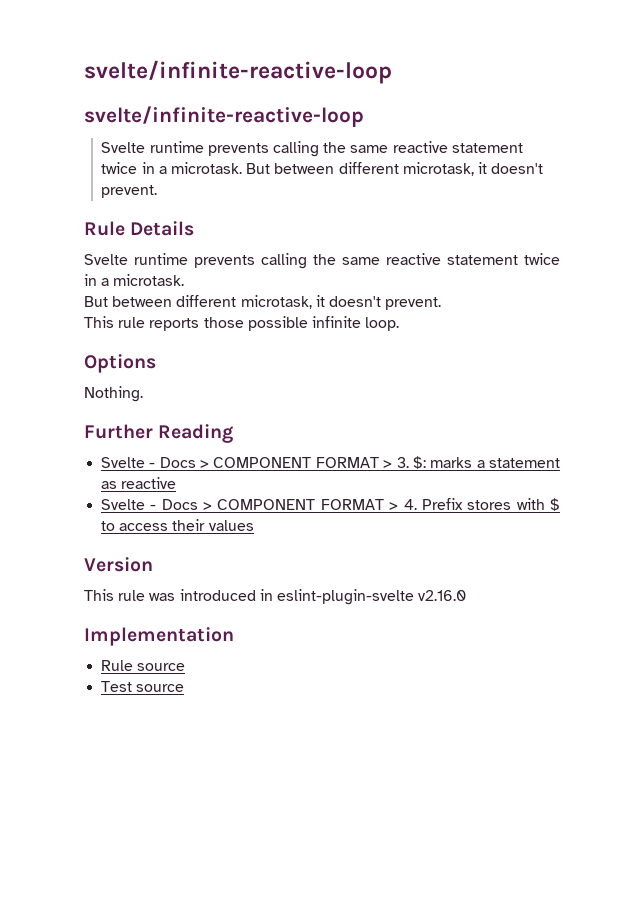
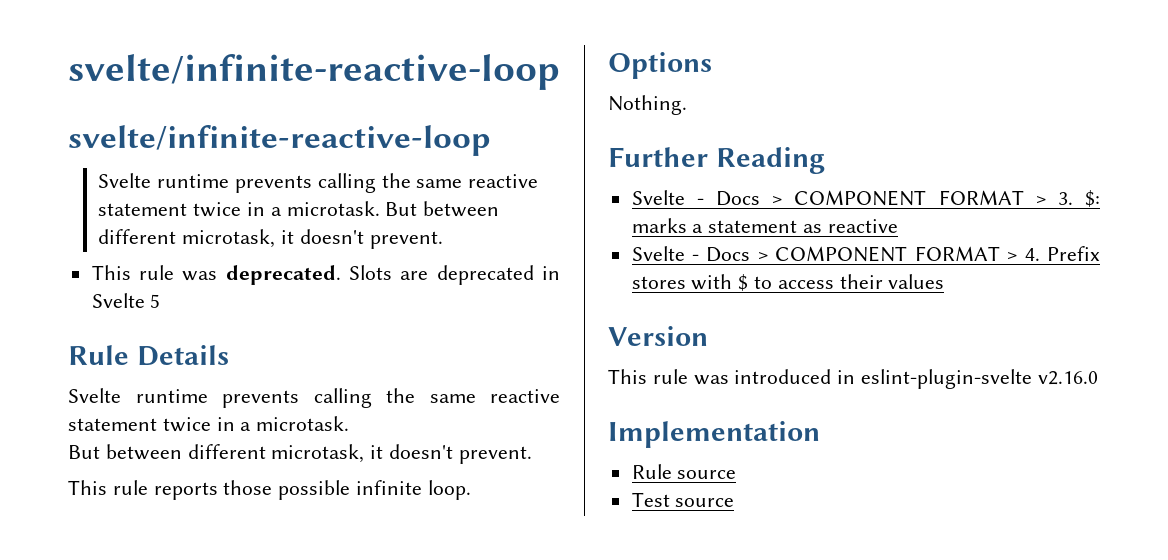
(158, 191) none -> [91,265,560,285] [91,293,161,308] // This rule was deprecated. Slots are deprecated in Svelte 5

